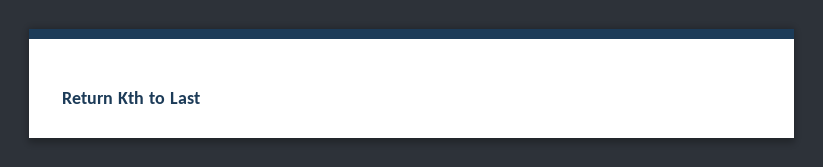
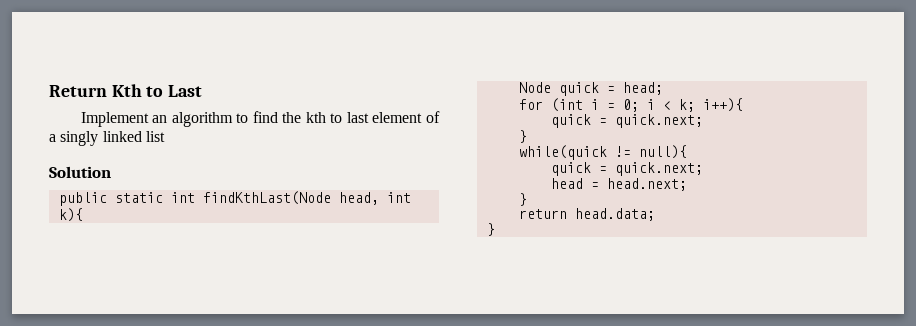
(200, 98) none -> [80,111,440,127] [49,131,165,146] [49,166,111,178] [58,191,411,206] [58,208,83,222] [518,82,663,96] [518,98,743,112] [550,114,703,128] [518,130,527,143] [518,145,687,160] [550,162,703,176] [550,178,687,191] [518,193,527,206] [518,208,655,221] [486,223,495,236] // Implement an algorithm to find the kth to last element of a singly linked list // Solution // public static int findKthLast(Node head, int k){ // Node quick = head; // for (int i = 0; i < k; i++){ // quick = quick.next; // } // while(quick != null){ // quick = quick.next; // head = head.next; // } // return head.data; // }

